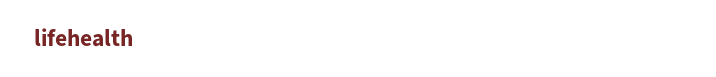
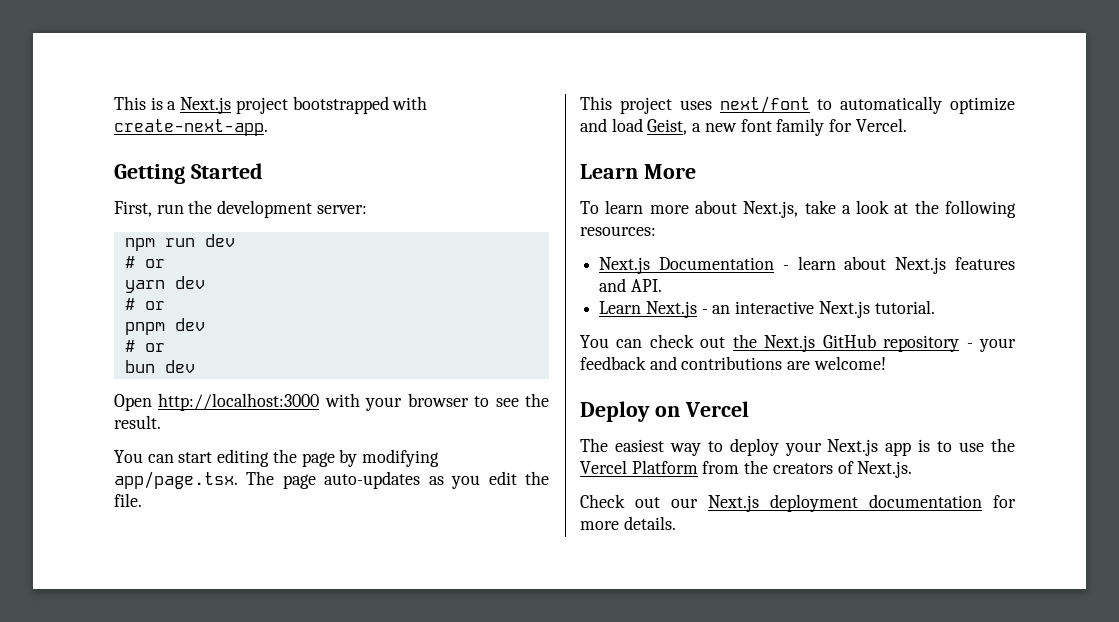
[34,28,133,47] lifehealth -> [114,96,428,114] [114,119,268,136] [114,163,263,184] [114,200,367,218] [124,234,235,251] [124,256,165,268] [124,276,205,293] [124,298,165,310] [124,318,205,335] [124,340,165,352] [124,360,195,373] [114,393,550,411] [114,415,161,429] [114,449,440,467] [114,471,550,489] [114,493,142,507] [580,96,1015,114] [580,118,907,136] [580,164,696,179] [580,200,1016,218] [580,226,656,236] [599,256,1015,274] [599,278,662,292] [599,300,935,318] [580,334,1017,352] [580,356,886,370] [580,401,749,422] [580,438,1016,456] [580,460,913,478] [580,494,1016,512] [580,516,676,530] This is a Next.js project bootstrapped with create-next-app. // Getting Started // First, run the development server: // npm run dev // # or // yarn dev // # or // pnpm dev // # or // bun dev // Open http://localhost:3000 with your browser to see the result. // You can start editing the page by modifying app/page.tsx. The page auto-updates as you edit the file. // This project uses next/font to automatically optimize and load Geist, a new font family for Vercel. // Learn More // To learn more about Next.js, take a look at the following resources: // Next.js Documentation - learn about Next.js features and API. // Learn Next.js - an interactive Next.js tutorial. // You can check out the Next.js GitHub repository - your feedback and contributions are welcome! // Deploy on Vercel // The easiest way to deploy your Next.js app is to use the Vercel Platform from the creators of Next.js. // Check out our Next.js deployment documentation for more details.

